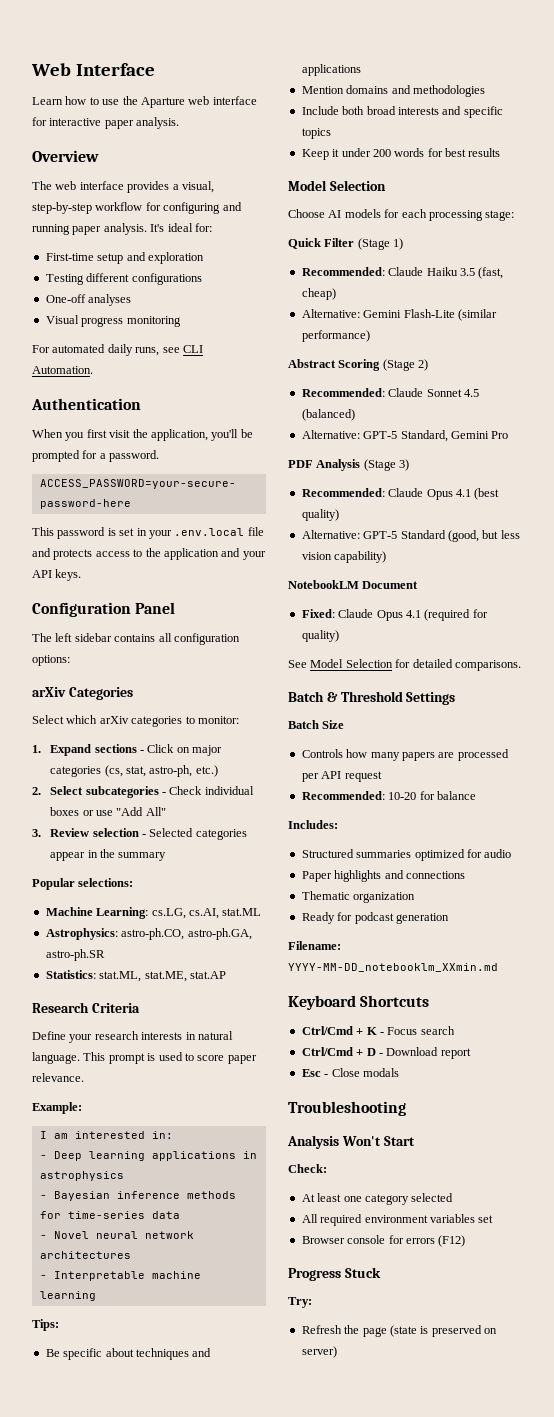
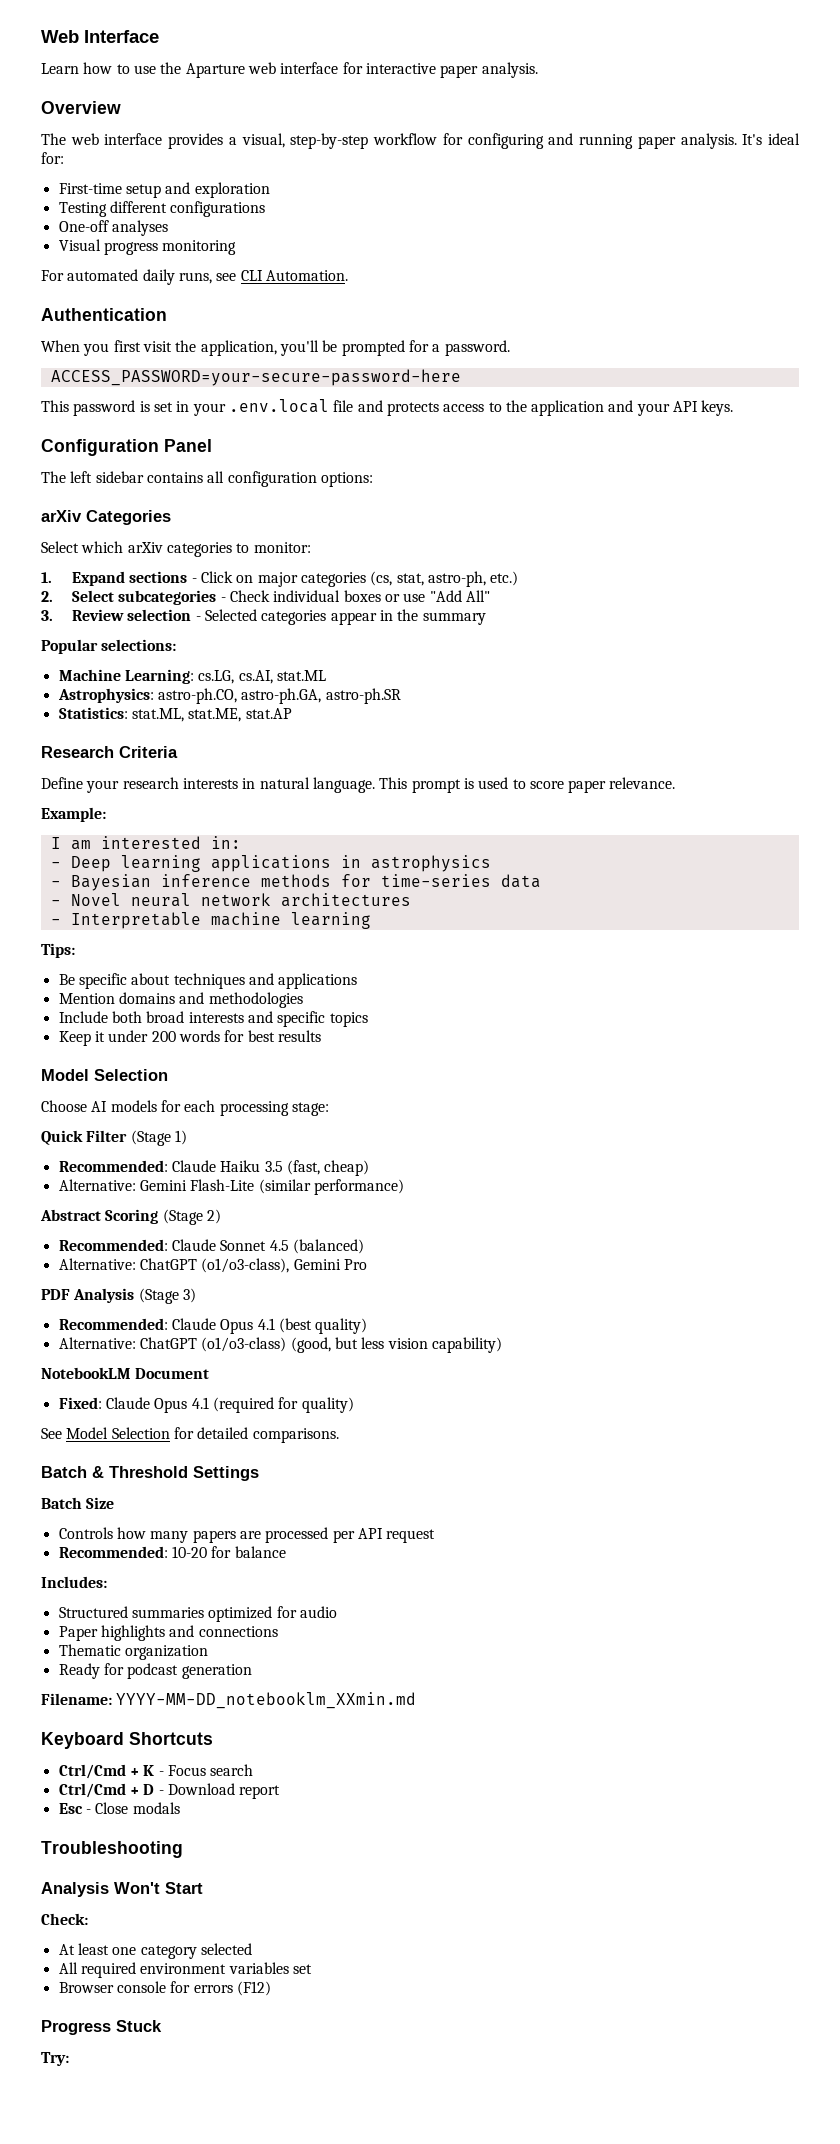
[363,430,448,442] GPT-5 Standard, -> [139,1258,290,1273] ChatGPT (o1/o3-class),
[363,530,446,539] GPT-5 Standard -> [139,1337,287,1352] ChatGPT (o1/o3-class)
[301,1325,497,1337] [301,1346,337,1358] // Refresh the page (state is preserved on server) -> (69, 2059) none

